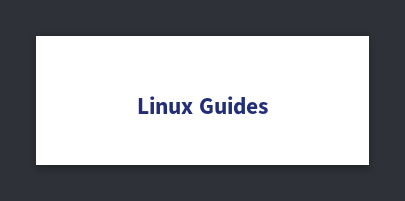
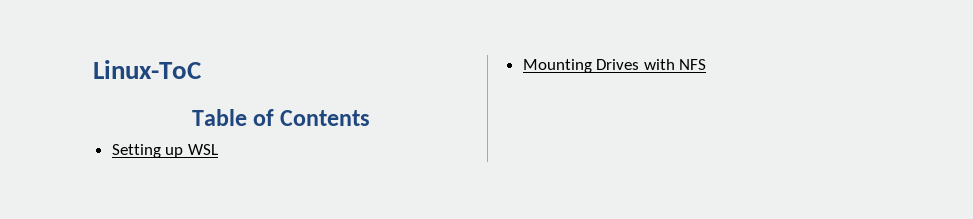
[136,96,269,115] Linux Guides -> [93,60,202,79] [191,109,371,126] [111,144,218,158] [522,59,707,73] Linux-ToC // Table of Contents // Setting up WSL // Mounting Drives with NFS

